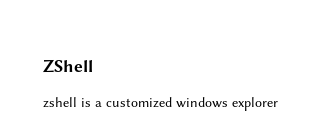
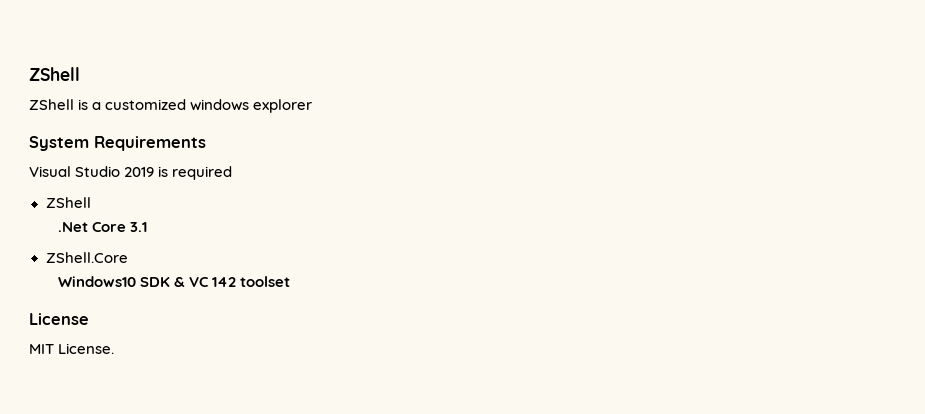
[43,59,93,73] [43,97,77,108] ZShell // zshell -> [29,67,80,81] [29,99,74,110] ZShell // ZShell
(278, 104) none -> [29,136,206,151] [29,166,233,180] [45,197,91,208] [57,222,147,232] [45,252,128,263] [57,276,290,287] [29,313,89,325] [29,343,115,354] // System Requirements // Visual Studio 2019 is required // ZShell // .Net Core 3.1 // ZShell.Core // Windows10 SDK & VC 142 toolset // License // MIT License.

